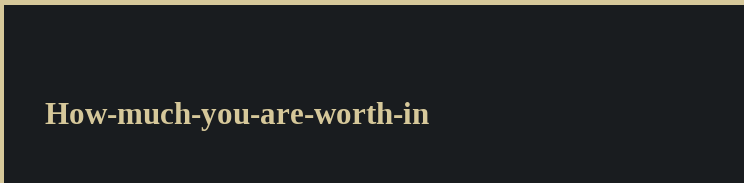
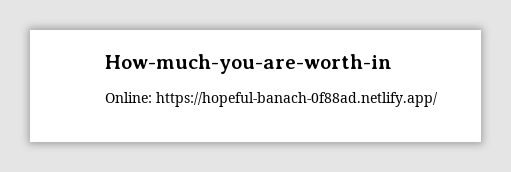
(429, 116) none -> [105,92,438,107] // Online: https://hopeful-banach-0f88ad.netlify.app/

